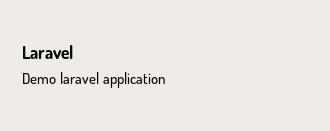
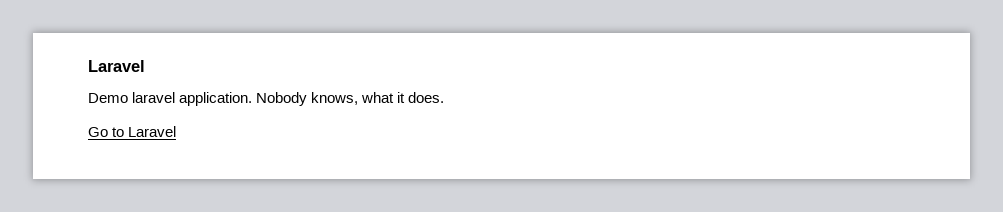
[103,72,167,88] application -> [179,92,445,106] [88,126,177,137] application. Nobody knows, what it does. // Go to Laravel

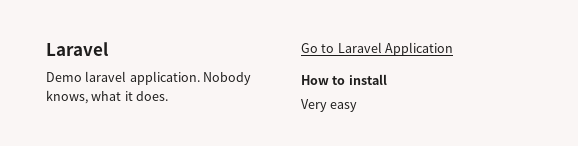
(177, 131) none -> [385,42,454,56] [301,74,387,85] [301,99,358,112] Application // How to install // Very easy

